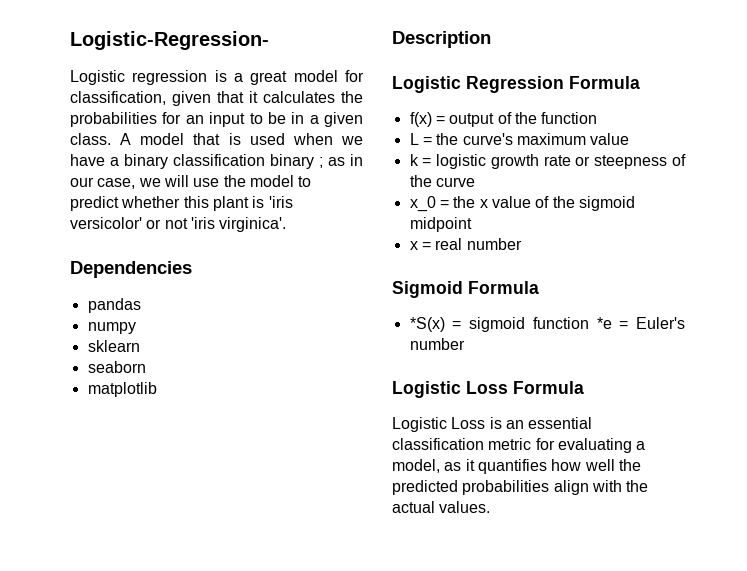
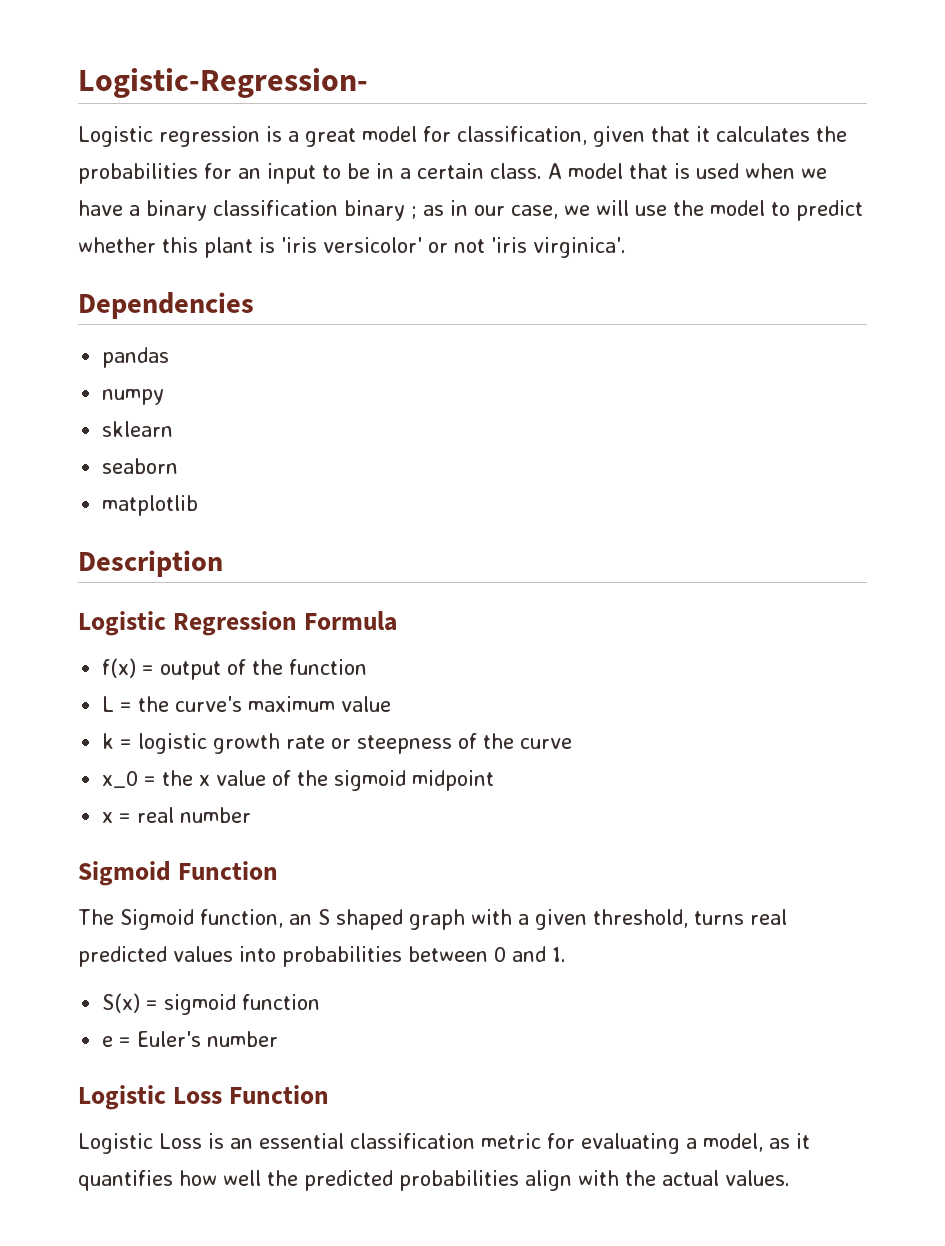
[324,112,363,127] given -> [417,163,484,179] certain
[468,281,539,294] [409,317,445,332] Formula // *S(x) -> [177,861,278,880] [78,909,787,930] [78,946,566,967] [102,993,141,1013] Function // The Sigmoid function, an S shaped graph with a given threshold, turns real predicted values into probabilities between 0 and 1. // S(x)
[596,317,612,329] *e -> [102,1036,114,1047] // e
[513,381,584,394] Formula -> [228,1085,329,1104] Function

